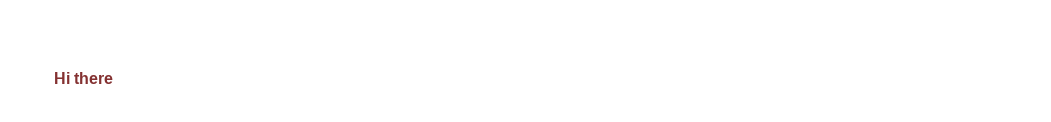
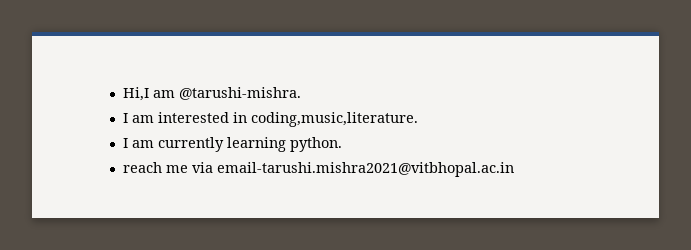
[54,72,114,84] Hi there -> [122,87,301,101] [122,112,418,127] [122,137,342,152] [122,162,514,177] Hi,I am @tarushi-mishra. // I am interested in coding,music,literature. // I am currently learning python. // reach me via email-tarushi.mishra2021@vitbhopal.ac.in

